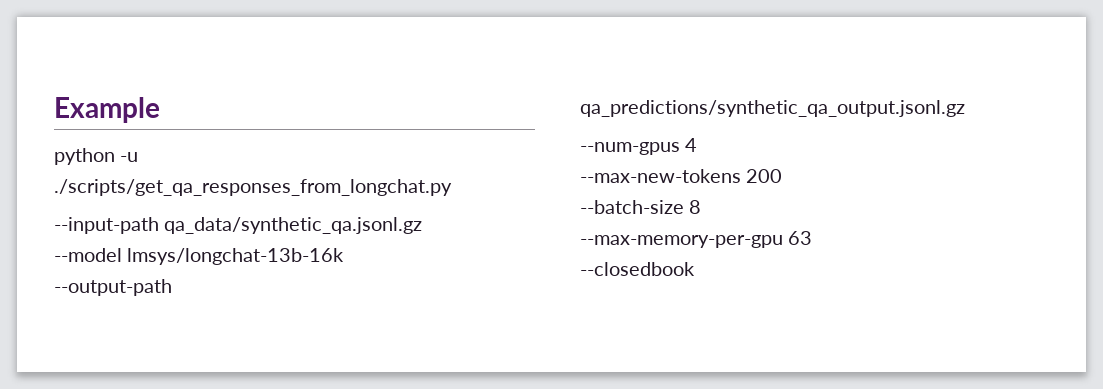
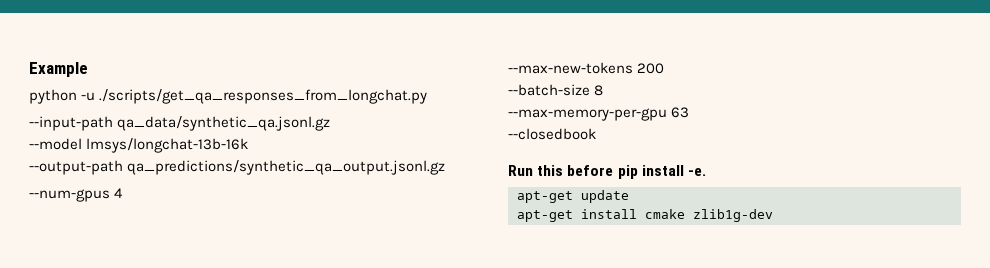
(695, 269) none -> [508,165,706,179] [517,190,629,203] [517,209,773,222] // Run this before pip install -e. // apt-get update // apt-get install cmake zlib1g-dev

